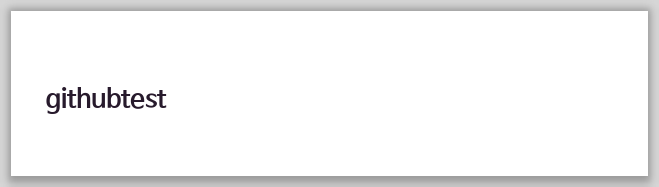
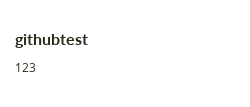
(167, 100) none -> [15,63,36,72] // 123

